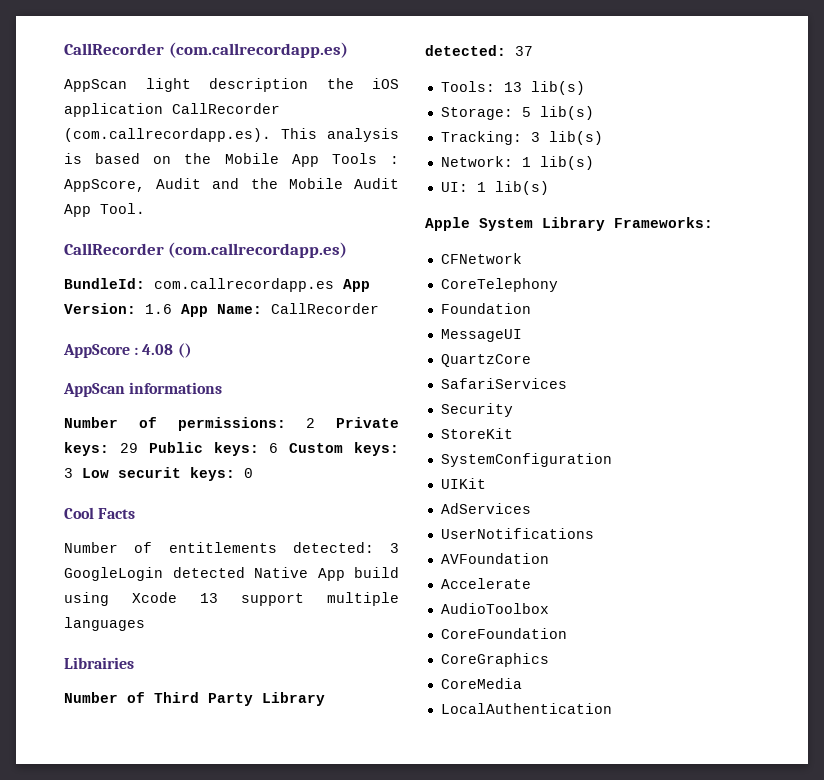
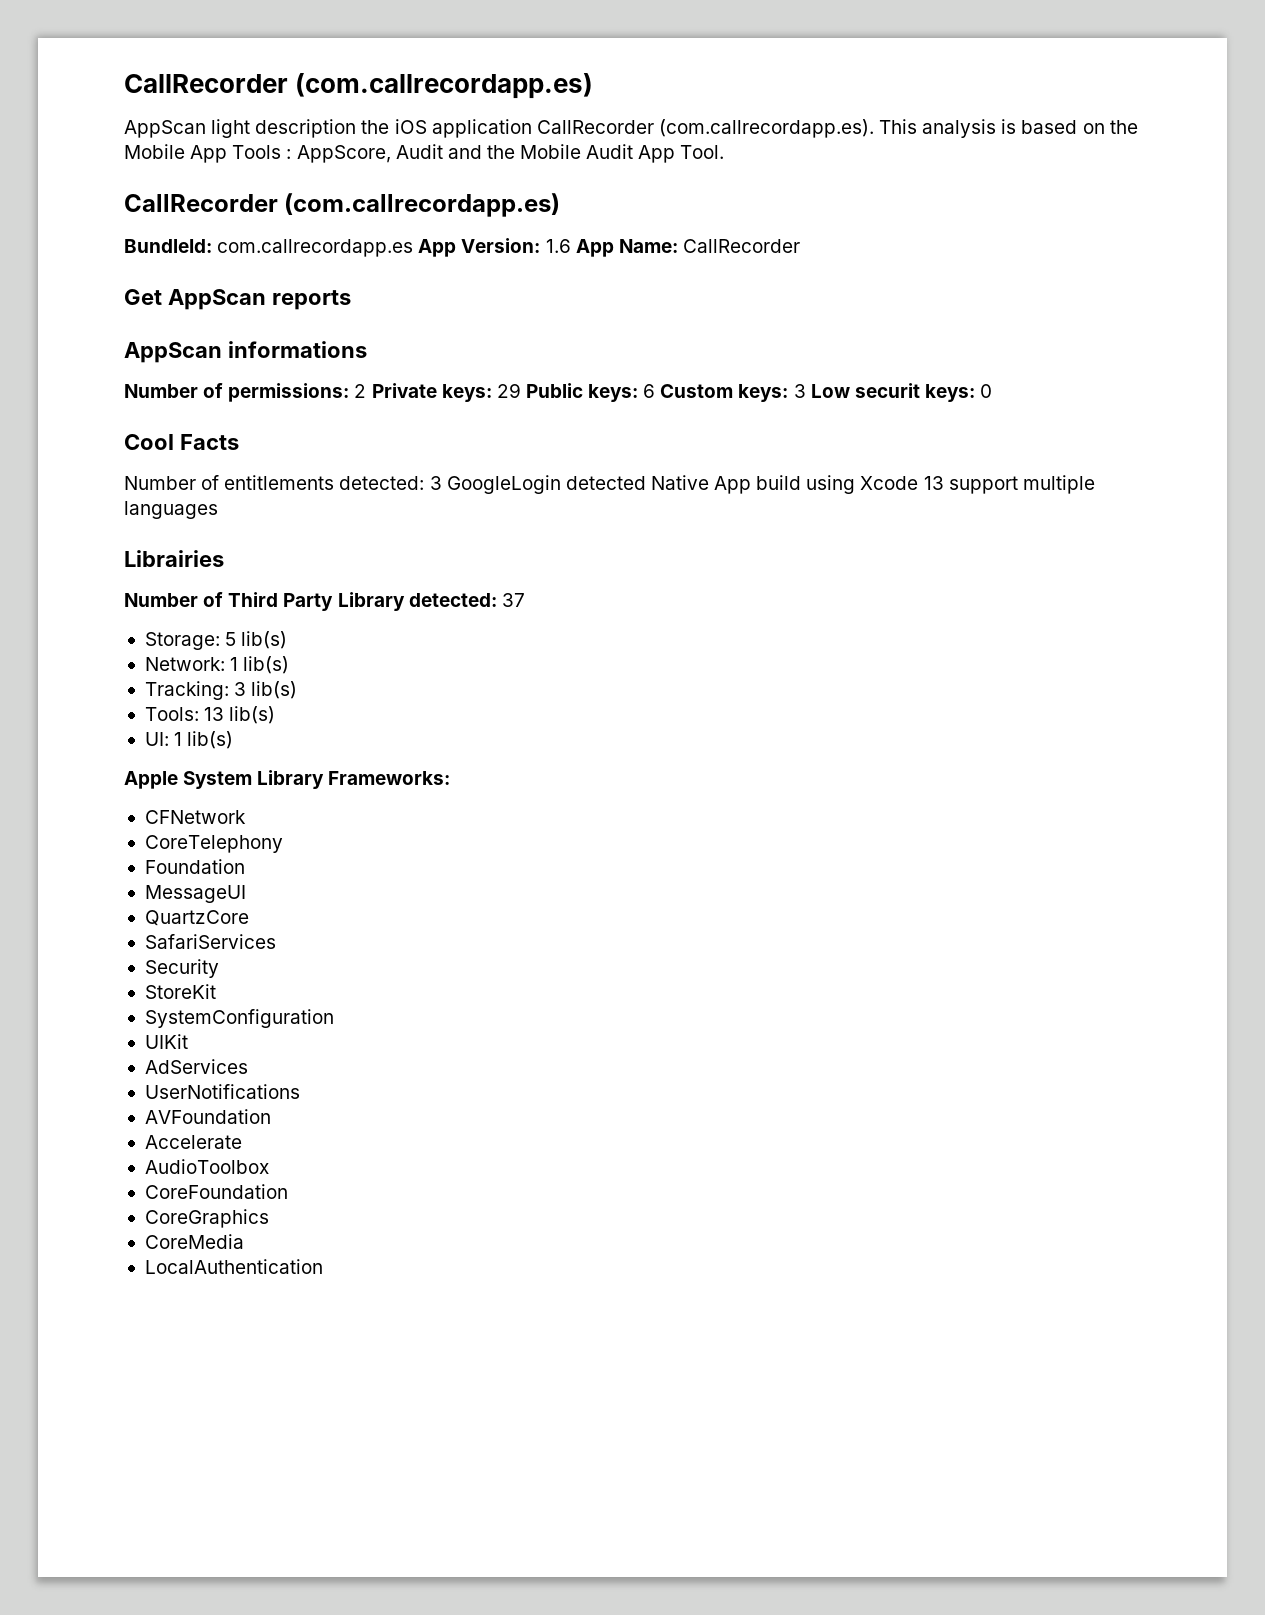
[63,343,192,358] AppScore : 4.08 () -> [124,289,351,310] Get AppScan reports
[440,81,585,95] [440,107,531,120] Tools: 13 lib(s) // Storage: 5 -> [144,631,288,650] [144,657,239,671] Storage: 5 lib(s) // Network: 1
[440,156,531,167] Network: 1 -> [144,707,225,721] Tools: 13

